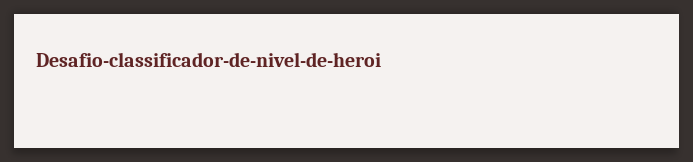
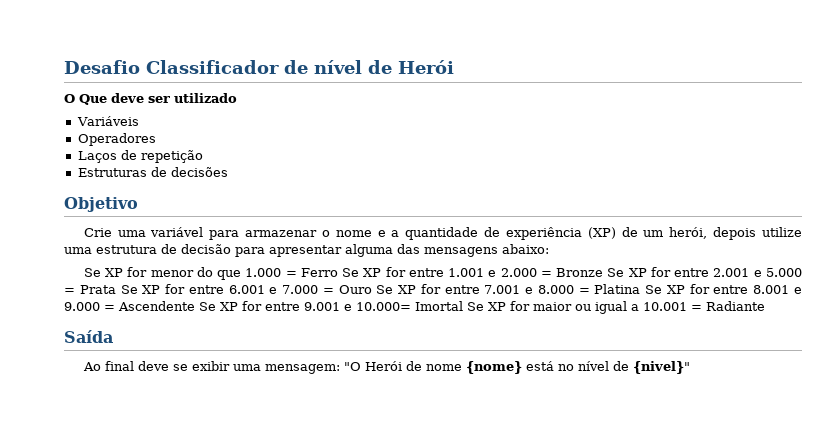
[36,52,381,67] Desafio-classificador-de-nivel-de-heroi -> [64,60,454,74] [64,93,237,105] [76,116,139,126] [77,133,156,146] [77,150,203,163] [77,167,228,177] [64,197,138,212] [83,227,802,240] [64,244,549,257] [83,267,802,280] [64,284,802,294] [64,301,765,314] [64,330,113,343] [82,361,690,374] Desafio Classificador de nível de Herói // O Que deve ser utilizado // Variáveis // Operadores // Laços de repetição // Estruturas de decisões // Objetivo // Crie uma variável para armazenar o nome e a quantidade de experiência (XP) de um herói, depois utilize uma estrutura de decisão para apresentar alguma das mensagens abaixo: // Se XP for menor do que 1.000 = Ferro Se XP for entre 1.001 e 2.000 = Bronze Se XP for entre 2.001 e 5.000 = Prata Se XP for entre 6.001 e 7.000 = Ouro Se XP for entre 7.001 e 8.000 = Platina Se XP for entre 8.001 e 9.000 = Ascendente Se XP for entre 9.001 e 10.000= Imortal Se XP for maior ou igual a 10.001 = Radiante // Saída // Ao final deve se exibir uma mensagem: "O Herói de nome {nome} está no nível de {nivel}"

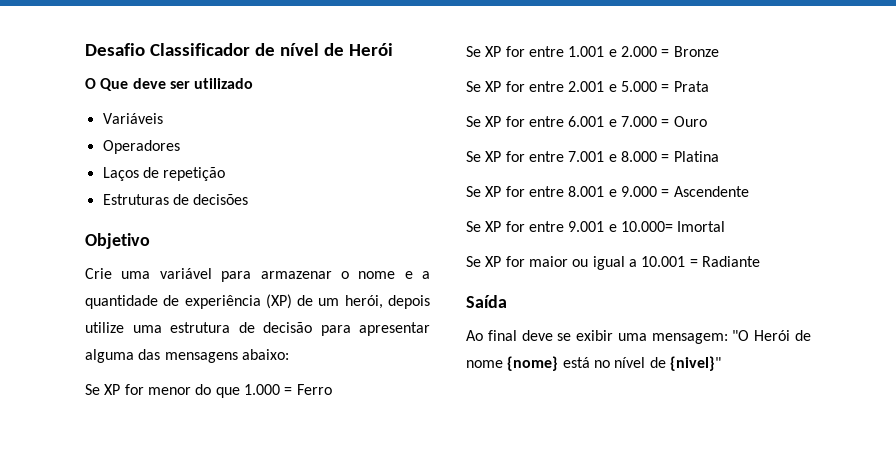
(338, 272) none -> (332, 389) //
(604, 272) none -> (719, 51) //
(116, 289) none -> (709, 86) //
(372, 289) none -> (707, 121) //
(641, 289) none -> (719, 156) //
(195, 306) none -> (749, 191) //
(463, 306) none -> (726, 226) //

